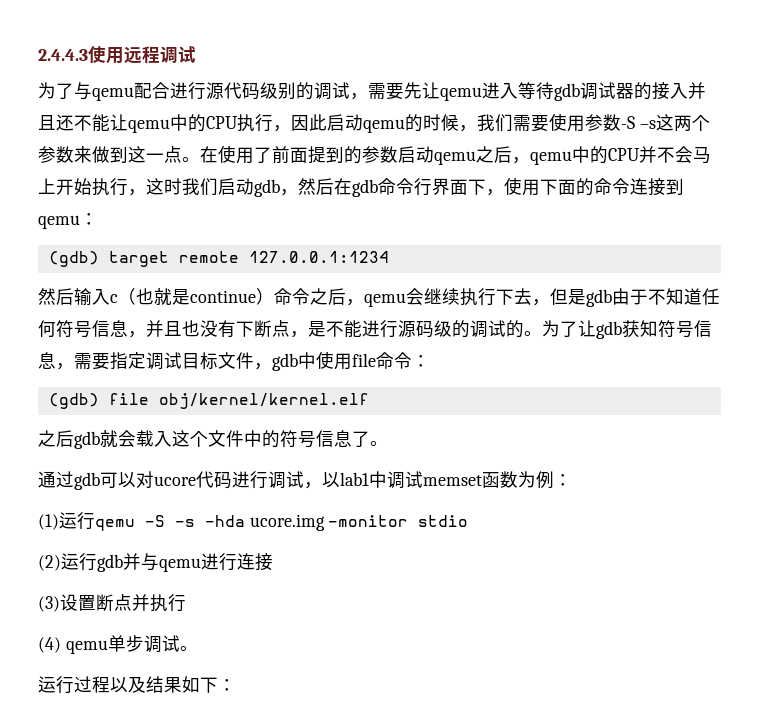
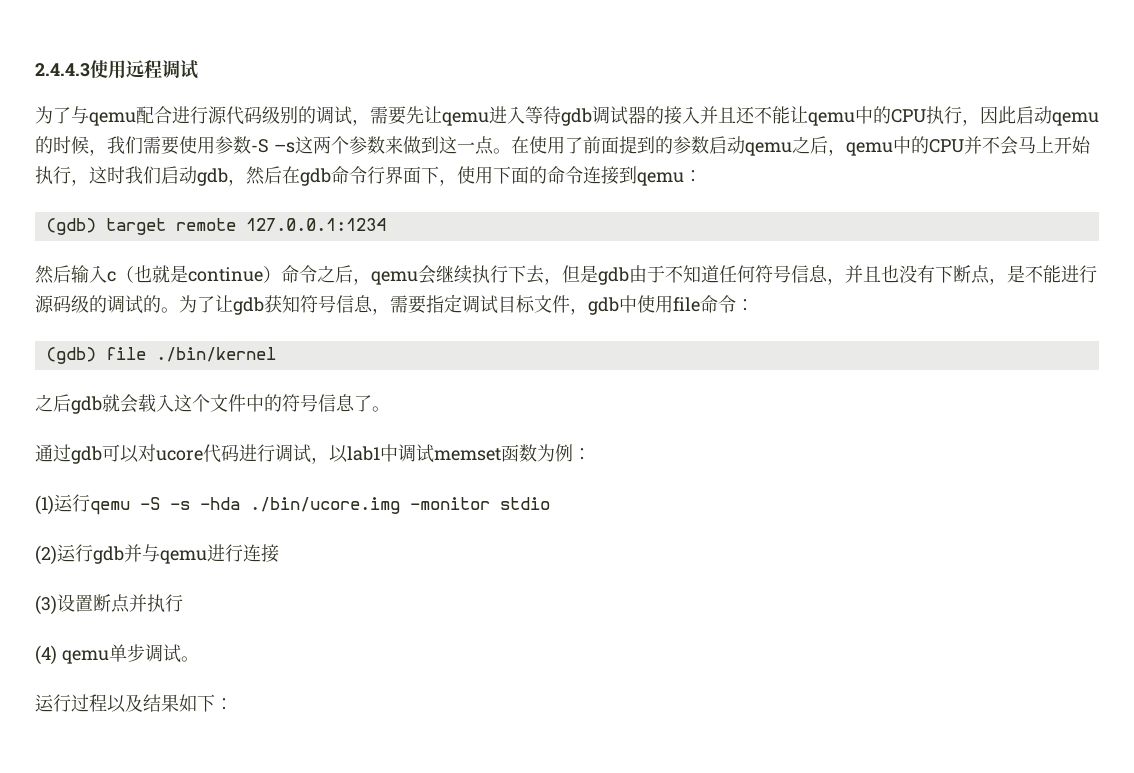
[158,393,369,409] obj/kernel/kernel.elf -> [155,347,276,362] ./bin/kernel
[249,514,325,531] ucore.img -> [250,497,400,514] ./bin/ucore.img

